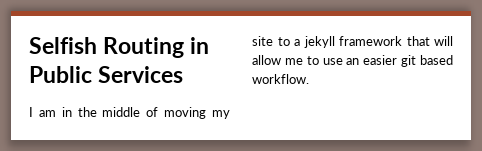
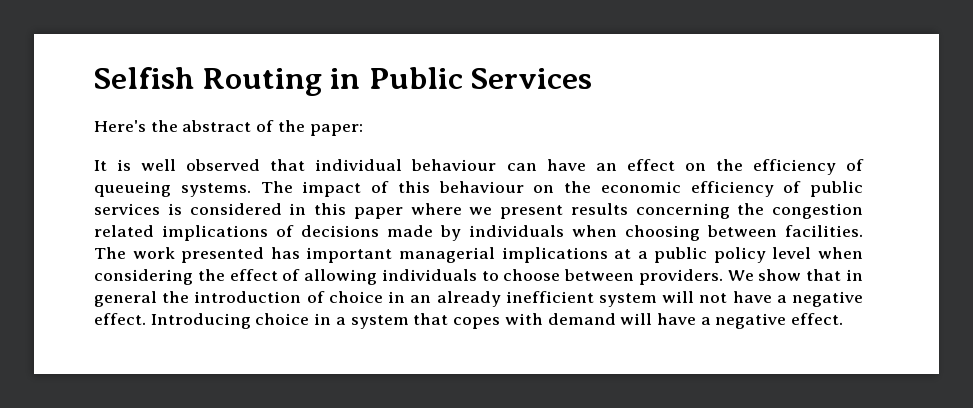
[29,107,230,119] [252,36,453,48] [252,55,453,67] [252,74,309,84] I am in the middle of moving my site to a jekyll framework that will allow me to use an easier git based workflow. -> [94,120,363,136] [94,159,864,175] [94,181,863,197] [94,203,863,219] [94,225,863,241] [94,247,864,263] [94,269,863,285] [94,291,863,307] [94,313,844,329] Here's the abstract of the paper: // It is well observed that individual behaviour can have an effect on the efficiency of queueing systems. The impact of this behaviour on the economic efficiency of public services is considered in this paper where we present results concerning the congestion related implications of decisions made by individuals when choosing between facilities. The work presented has important managerial implications at a public policy level when considering the effect of allowing individuals to choose between providers. We show that in general the introduction of choice in an already inefficient system will not have a negative effect. Introducing choice in a system that copes with demand will have a negative effect.

